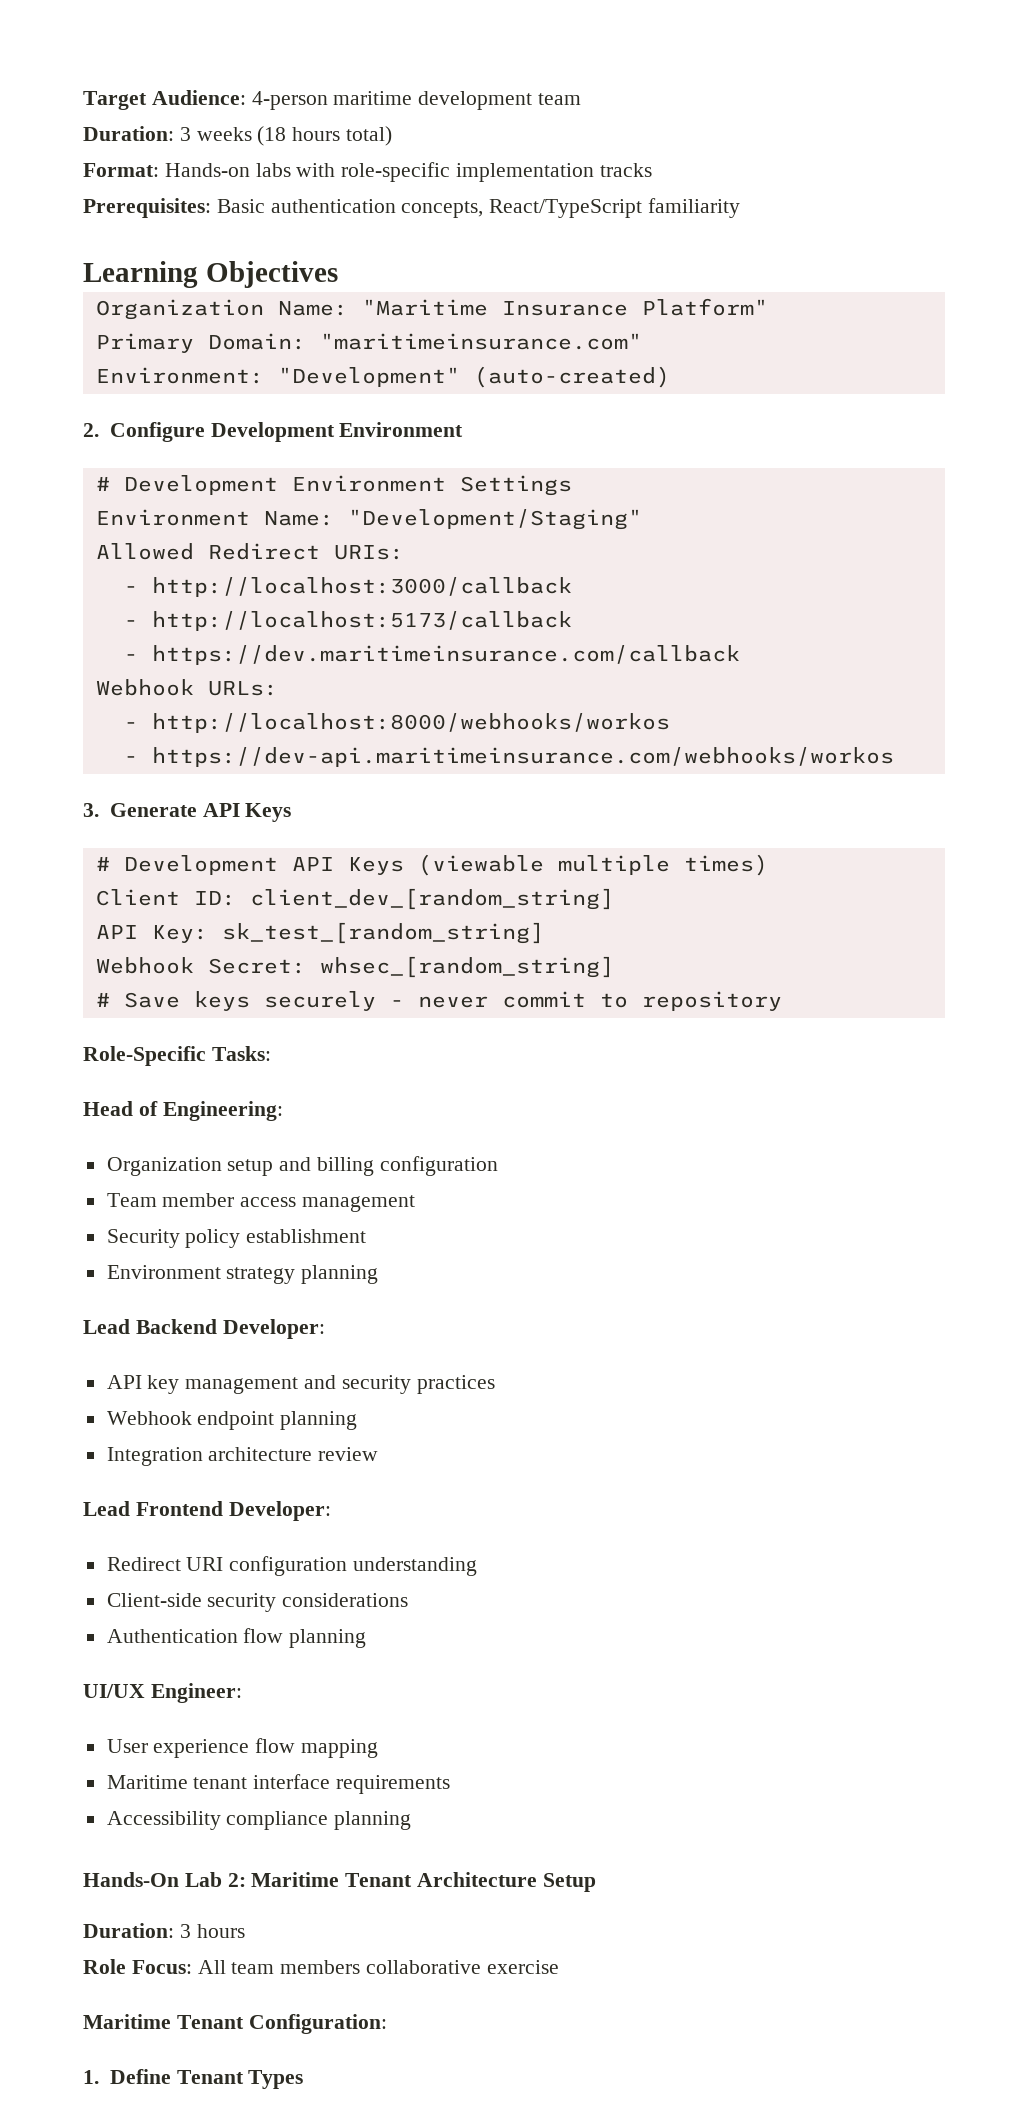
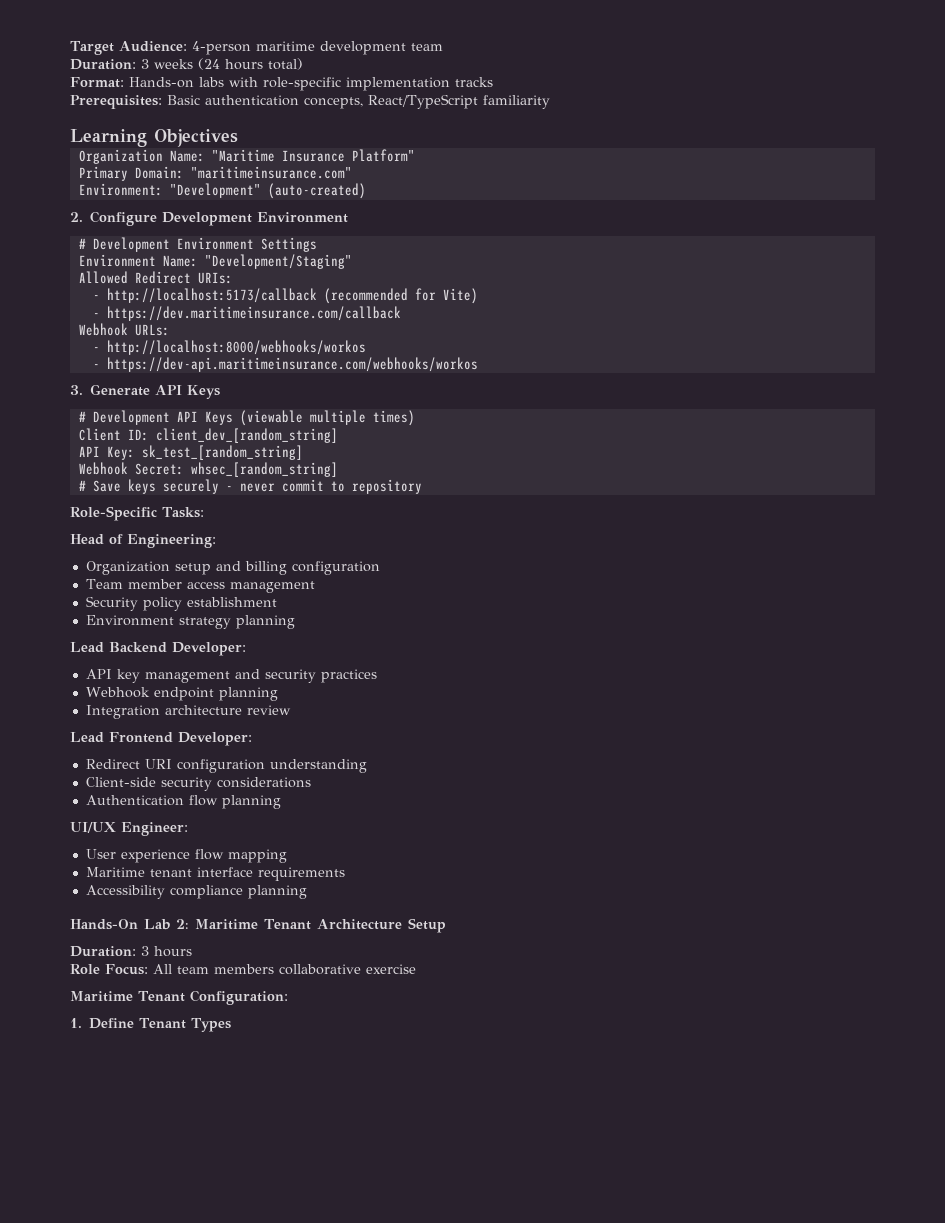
[257,126,287,146] (18 -> [198,58,220,70] (24
[123,577,572,597] // - http://localhost:3000/callback -> (233, 278) none
(572, 621) none -> [323,288,478,304] (recommended for Vite)

